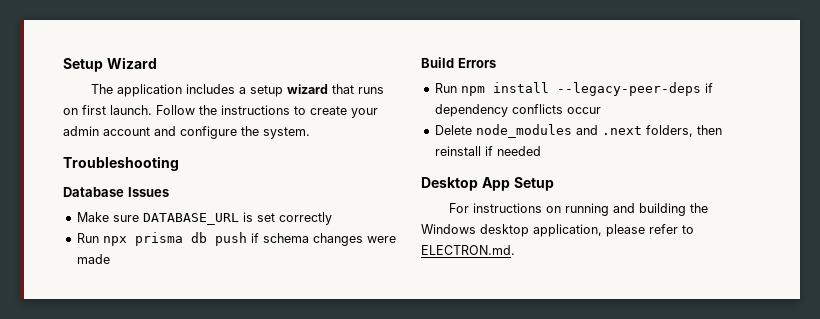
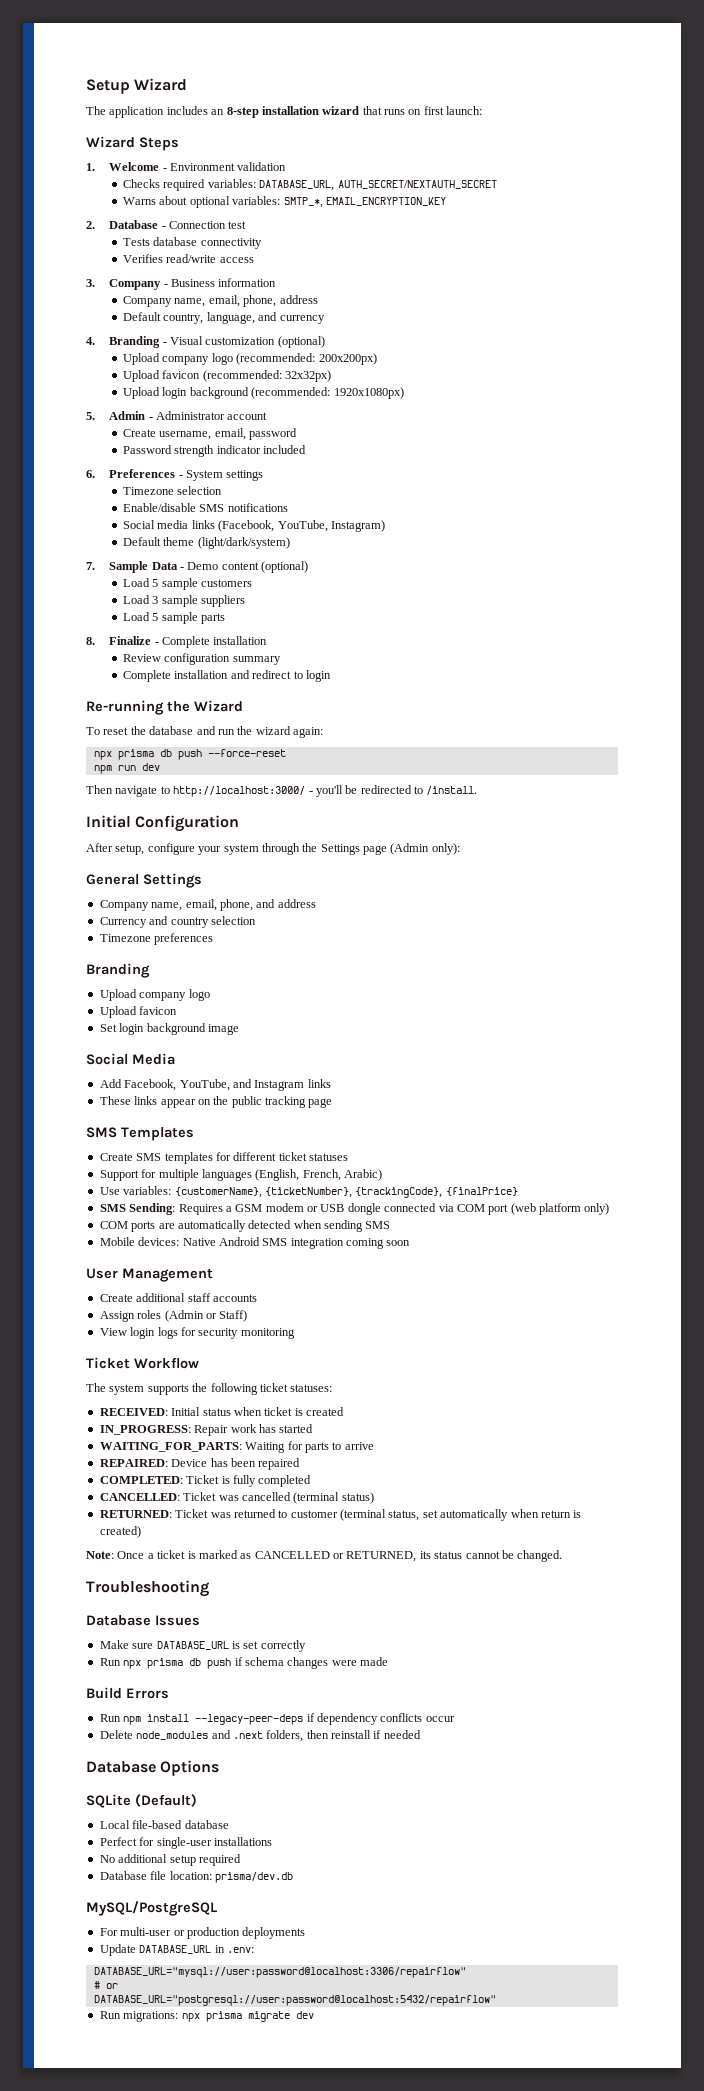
[239,85,284,97] a setup -> [211,106,319,118] an 8-step installation
[110,105,378,118] [63,126,310,139] launch. Follow the instructions to create your admin account and configure the system. -> [446,106,483,115] [86,136,179,151] [86,162,287,171] [123,179,497,191] [123,196,446,208] [86,220,247,229] [123,237,262,249] [123,254,254,263] [86,278,277,290] [123,295,318,307] [123,312,325,324] [86,336,325,348] [123,353,377,365] [123,370,332,382] [123,387,404,399] [86,411,268,420] [123,428,298,440] [123,445,307,457] [86,469,264,481] [123,486,223,495] [123,503,288,512] [123,520,385,532] [123,537,290,549] [86,561,309,573] [123,578,253,590] [123,595,246,607] [123,612,226,624] [86,636,268,648] [123,653,281,665] [123,670,331,682] [86,700,243,715] [86,726,323,738] [93,749,286,760] [93,763,160,774] [86,785,478,797] [86,815,240,832] [86,843,460,855] [86,873,202,888] [99,899,316,911] [99,916,256,928] [99,933,214,945] [86,963,150,978] [99,989,210,1001] [99,1006,178,1018] [99,1023,239,1035] [86,1053,175,1065] [99,1079,331,1091] [99,1096,333,1108] [86,1127,194,1141] [99,1152,348,1164] [99,1169,382,1181] [99,1186,518,1198] [99,1203,610,1215] [99,1220,391,1232] [99,1237,411,1249] [86,1268,213,1282] [99,1293,257,1302] [99,1310,248,1322] [99,1327,295,1339] [86,1357,199,1369] [86,1383,333,1395] [99,1407,344,1416] [99,1424,314,1436] [99,1441,374,1453] [99,1458,301,1470] [99,1475,312,1487] [99,1492,374,1504] [99,1509,582,1521] [99,1526,141,1538] [86,1550,563,1562] launch: // Wizard Steps // 1. Welcome - Environment validation // Checks required variables: DATABASE_URL, AUTH_SECRET/NEXTAUTH_SECRET // Warns about optional variables: SMTP_*, EMAIL_ENCRYPTION_KEY // 2. Database - Connection test // Tests database connectivity // Verifies read/write access // 3. Company - Business information // Company name, email, phone, address // Default country, language, and currency // 4. Branding - Visual customization (optional) // Upload company logo (recommended: 200x200px) // Upload favicon (recommended: 32x32px) // Upload login background (recommended: 1920x1080px) // 5. Admin - Administrator account // Create username, email, password // Password strength indicator included // 6. Preferences - System settings // Timezone selection // Enable/disable SMS notifications // Social media links (Facebook, YouTube, Instagram) // Default theme (light/dark/system) // 7. Sample Data - Demo content (optional) // Load 5 sample customers // Load 3 sample suppliers // Load 5 sample parts // 8. Finalize - Complete installation // Review configuration summary // Complete installation and redirect to login // Re-running the Wizard // To reset the database and run the wizard again: // npx prisma db push --force-reset // npm run dev // Then navigate to http://localhost:3000/ - you'll be redirected to /install. // Initial Configuration // After setup, configure your system through the Settings page (Admin only): // General Settings // Company name, email, phone, and address // Currency and country selection // Timezone preferences // Branding // Upload company logo // Upload favicon // Set login background image // Social Media // Add Facebook, YouTube, and Instagram links // These links appear on the public tracking page // SMS Templates // Create SMS templates for different ticket statuses // Support for multiple languages (English, French, Arabic) // Use variables: {customerName}, {ticketNumber}, {trackingCode}, {finalPrice} // SMS Sending: Requires a GSM modem or USB dongle connected via COM port (web platform only) // COM ports are automatically detected when sending SMS // Mobile devices: Native Android SMS integration coming soon // User Management // Create additional staff accounts // Assign roles (Admin or Staff) // View login logs for security monitoring // Ticket Workflow // The system supports the following ticket statuses: // RECEIVED: Initial status when ticket is created // IN_PROGRESS: Repair work has started // WAITING_FOR_PARTS: Waiting for parts to arrive // REPAIRED: Device has been repaired // COMPLETED: Ticket is fully completed // CANCELLED: Ticket was cancelled (terminal status) // RETURNED: Ticket was returned to customer (terminal status, set automatically when return is created) // Note: Once a ticket is marked as CANCELLED or RETURNED, its status cannot be changed.
[421,177,554,191] [449,203,709,216] [421,224,694,237] [421,245,515,255] Desktop App Setup // For instructions on running and building the Windows desktop application, please refer to ELECTRON.md. -> [86,1760,220,1776] [86,1794,197,1808] [99,1820,229,1829] [99,1837,272,1849] [99,1854,241,1866] [99,1871,293,1883] [86,1901,217,1916] [99,1927,306,1939] [99,1944,254,1956] [93,1967,466,1978] [93,1981,118,1989] [93,1995,496,2006] [99,2011,314,2022] Database Options // SQLite (Default) // Local file-based database // Perfect for single-user installations // No additional setup required // Database file location: prisma/dev.db // MySQL/PostgreSQL // For multi-user or production deployments // Update DATABASE_URL in .env: // DATABASE_URL="mysql://user:password@localhost:3306/repairflow" // # or // DATABASE_URL="postgresql://user:password@localhost:5432/repairflow" // Run migrations: npx prisma migrate dev

